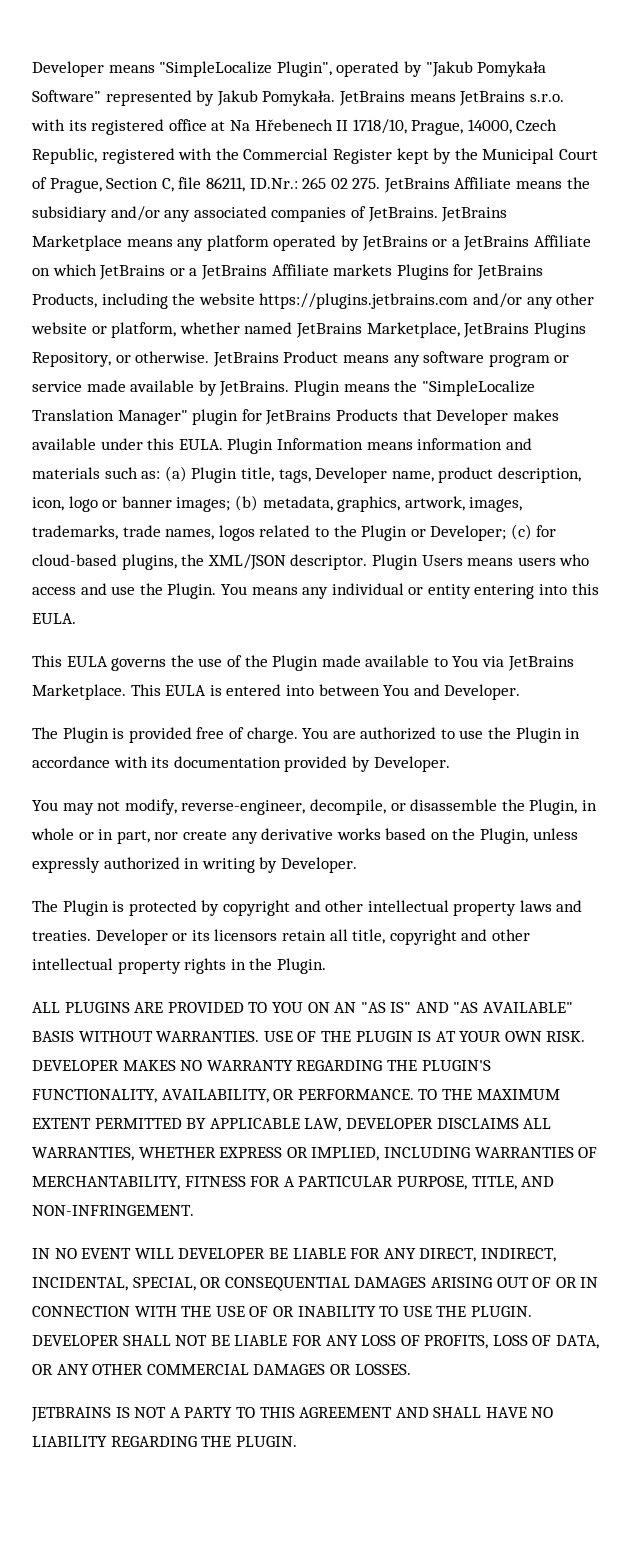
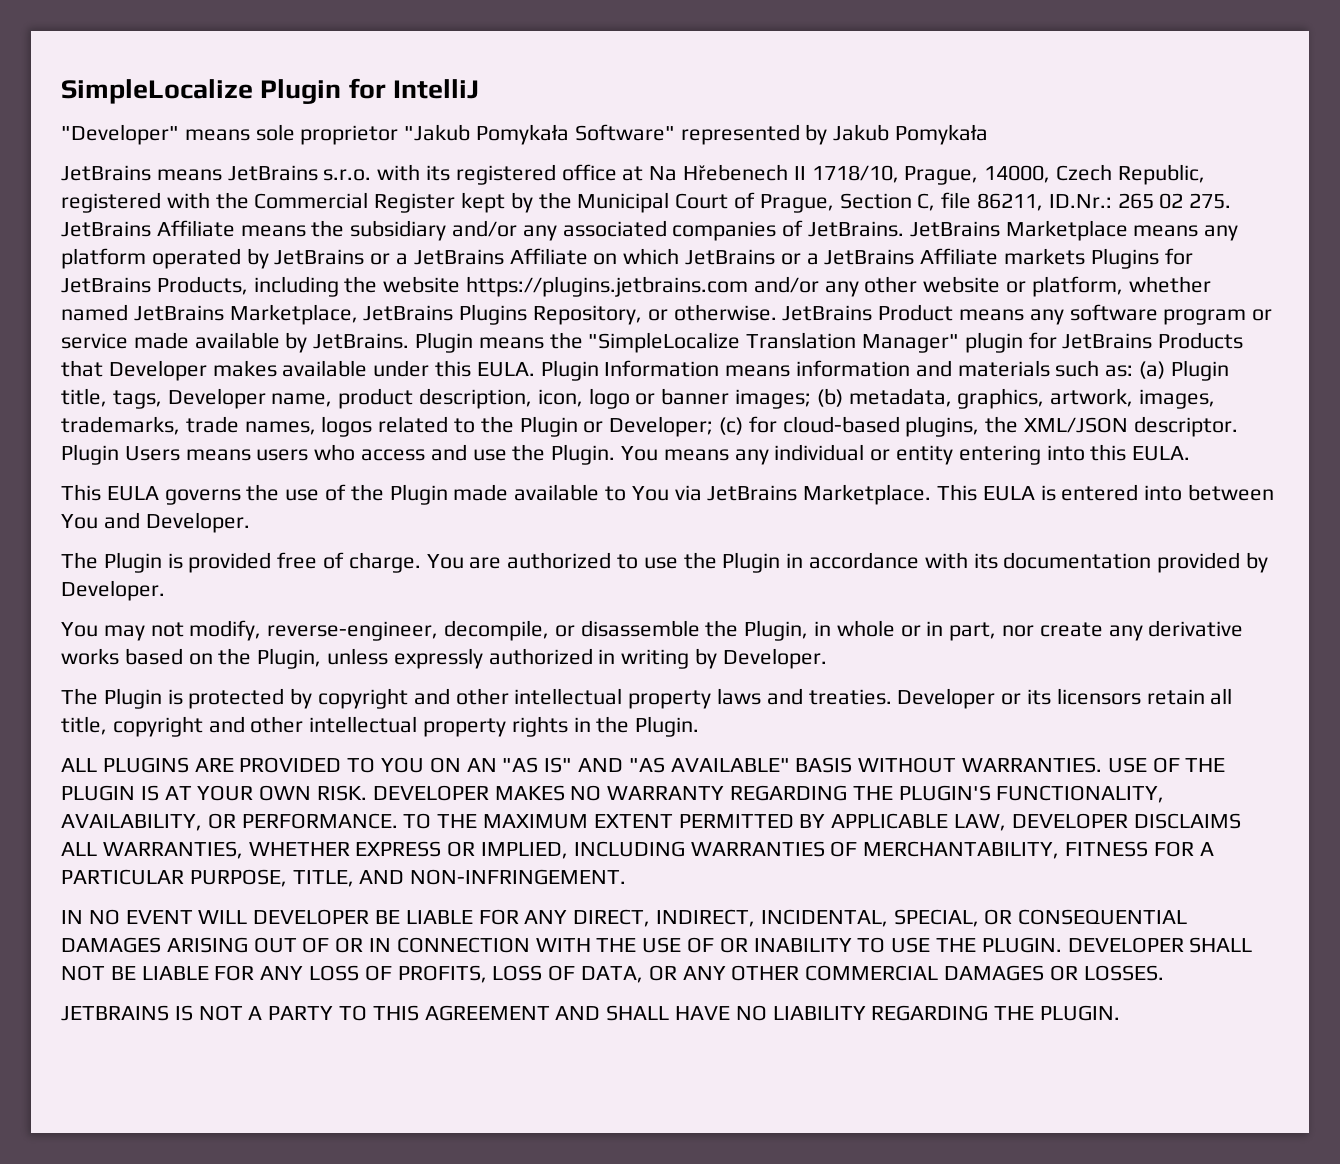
[32,61,422,77] Developer means "SimpleLocalize Plugin", operated by -> [61,78,479,104] [61,124,399,145] SimpleLocalize Plugin for IntelliJ // "Developer" means sole proprietor
[262,90,336,106] Pomykała. -> [895,124,989,145] Pomykała //

